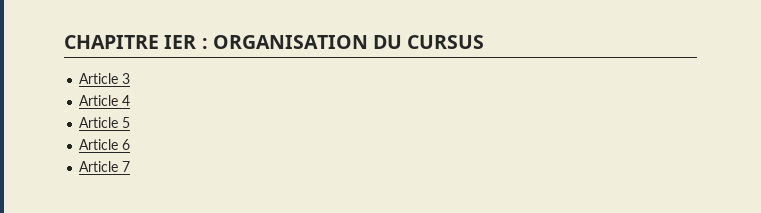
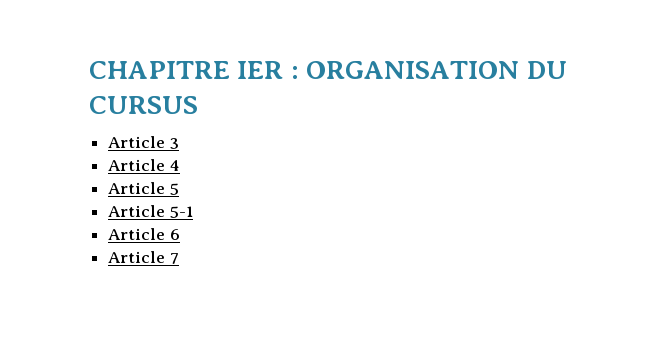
(131, 122) none -> [108,205,193,218] // Article 5-1

